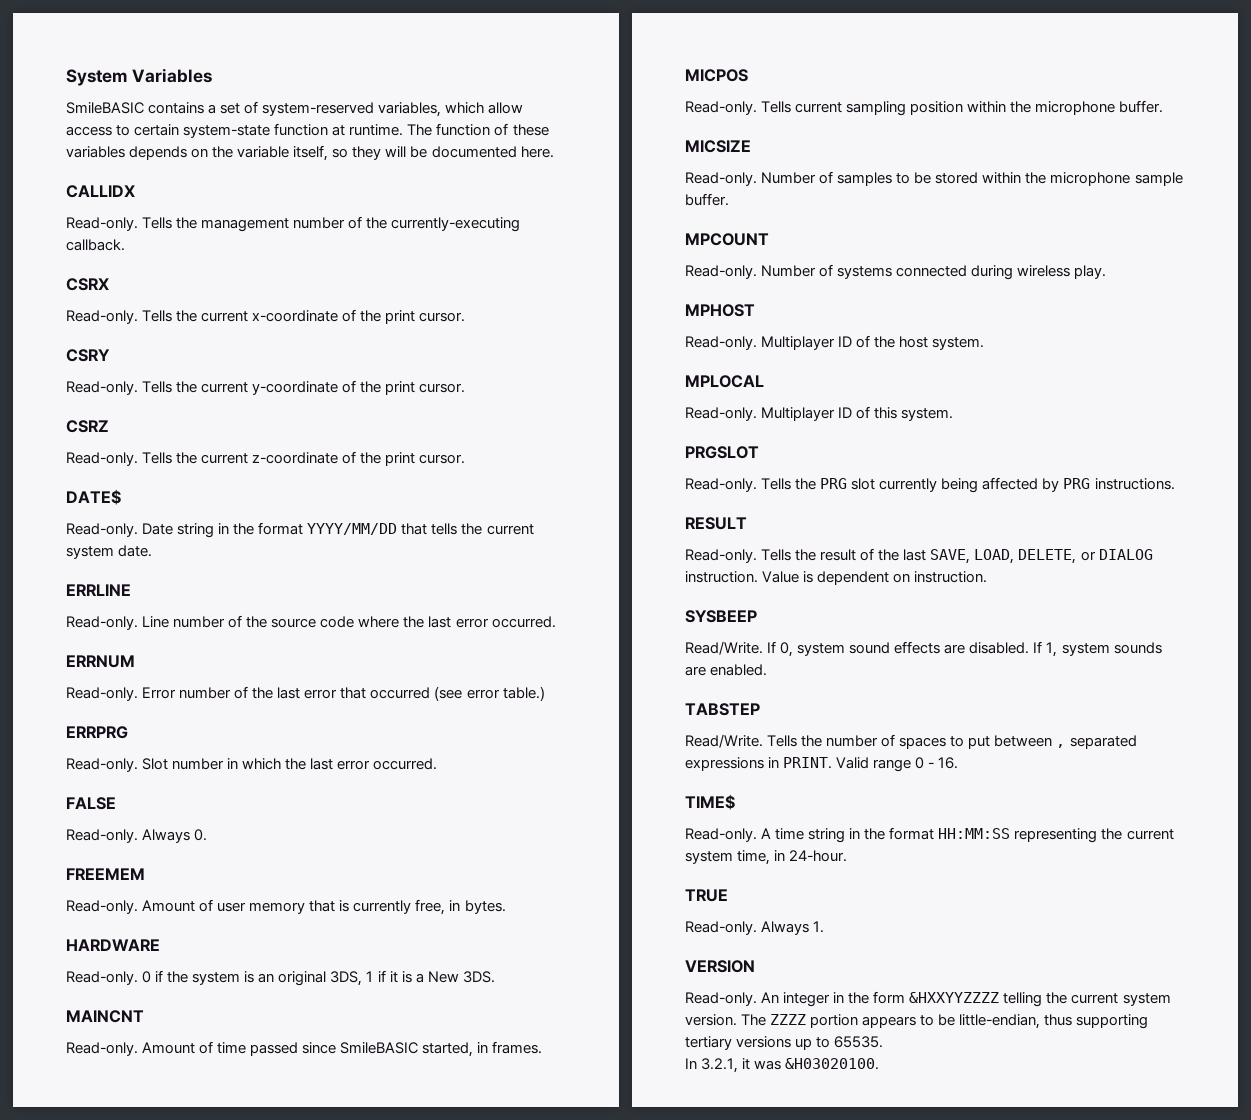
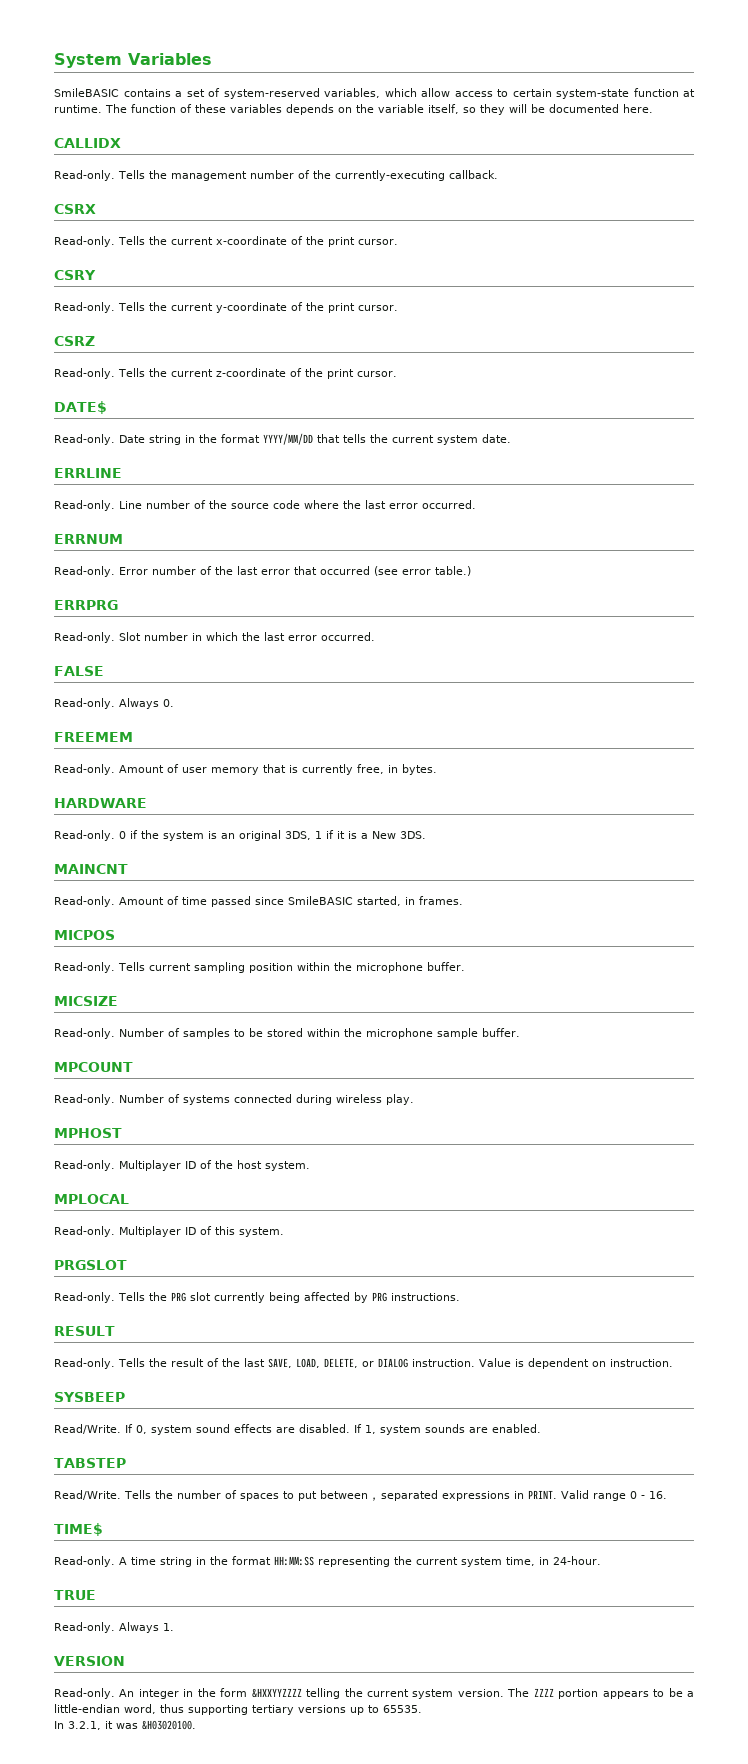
[959,1014,1041,1029] little-endian, -> [687,1691,694,1697] [54,1704,156,1714] a little-endian word,

